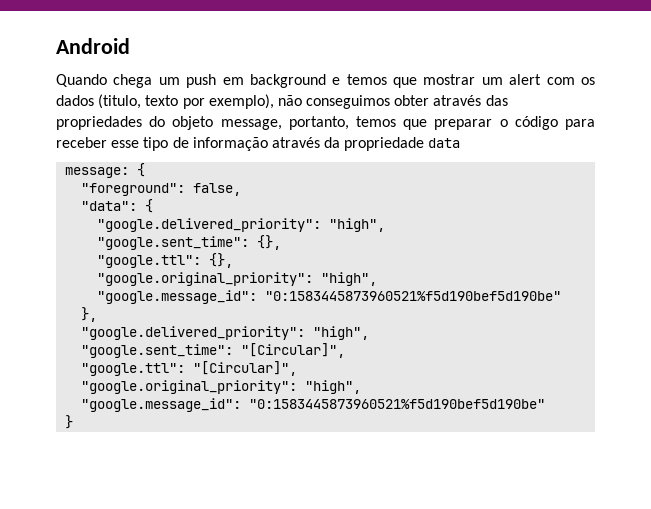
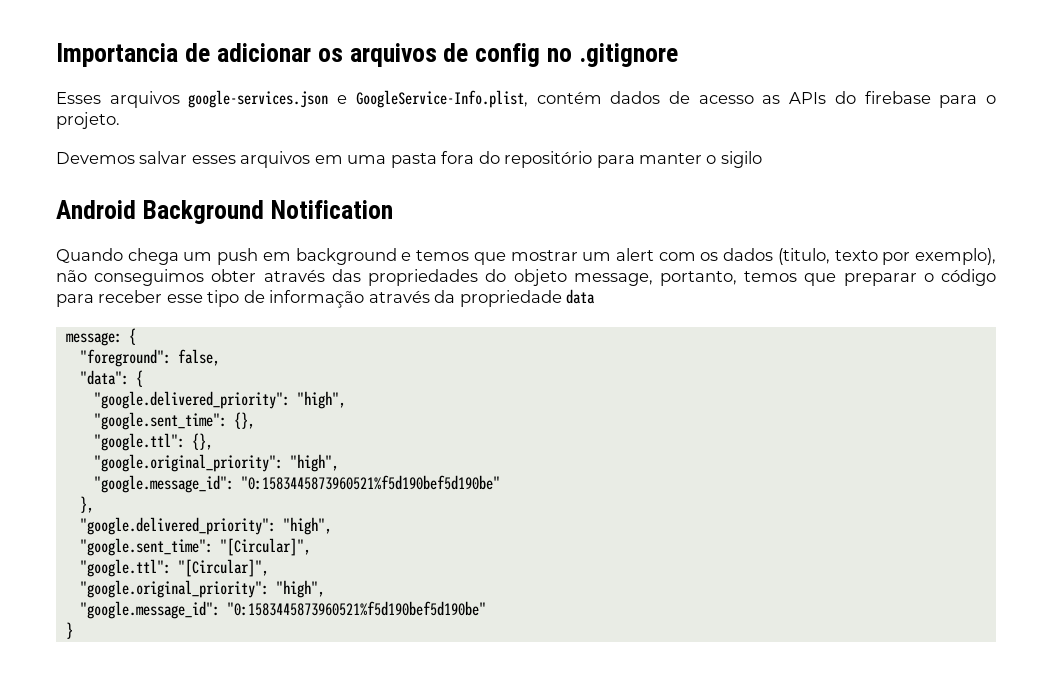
(56, 46) none -> [56,43,679,67] [56,90,996,108] [56,112,120,129] [56,151,762,168] Importancia de adicionar os arquivos de config no .gitignore // Esses arquivos google-services.json e GoogleService-Info.plist, contém dados de acesso as APIs do firebase para o projeto. // Devemos salvar esses arquivos em uma pasta fora do repositório para manter o sigilo //
(130, 46) none -> [142,200,393,224] Background Notification

